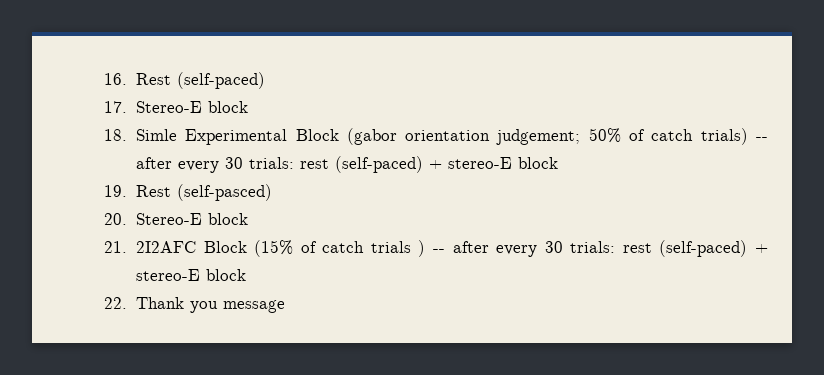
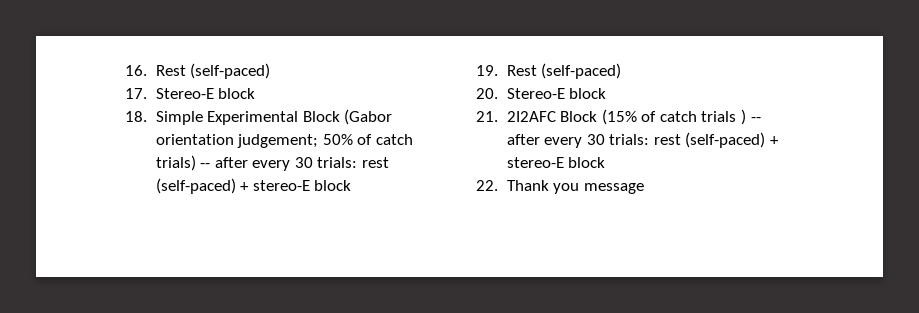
[135,129,177,141] Simle -> [155,111,203,125] Simple
[346,128,397,145] (gabor -> [344,109,393,125] (Gabor
[176,184,272,201] (self-pasced) -> [541,63,622,79] (self-paced)

